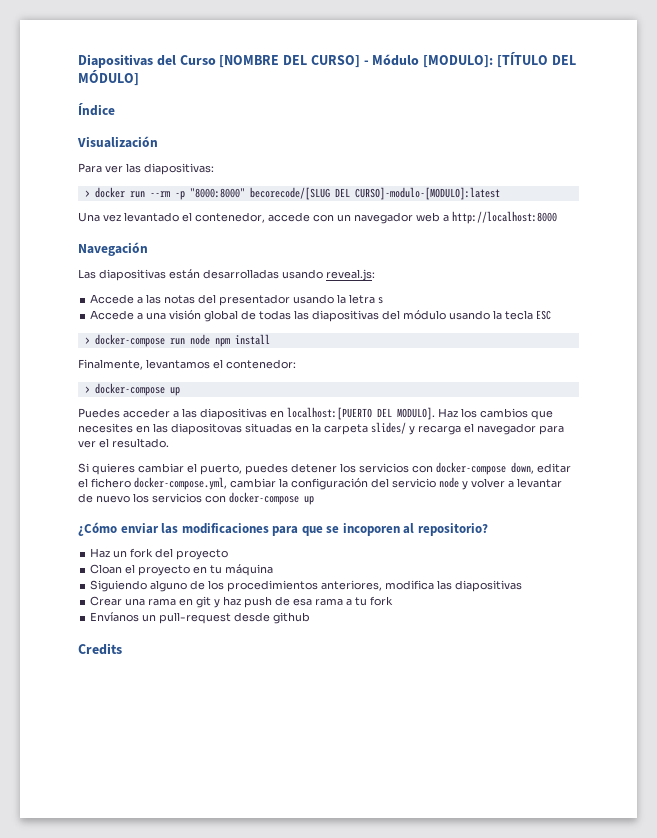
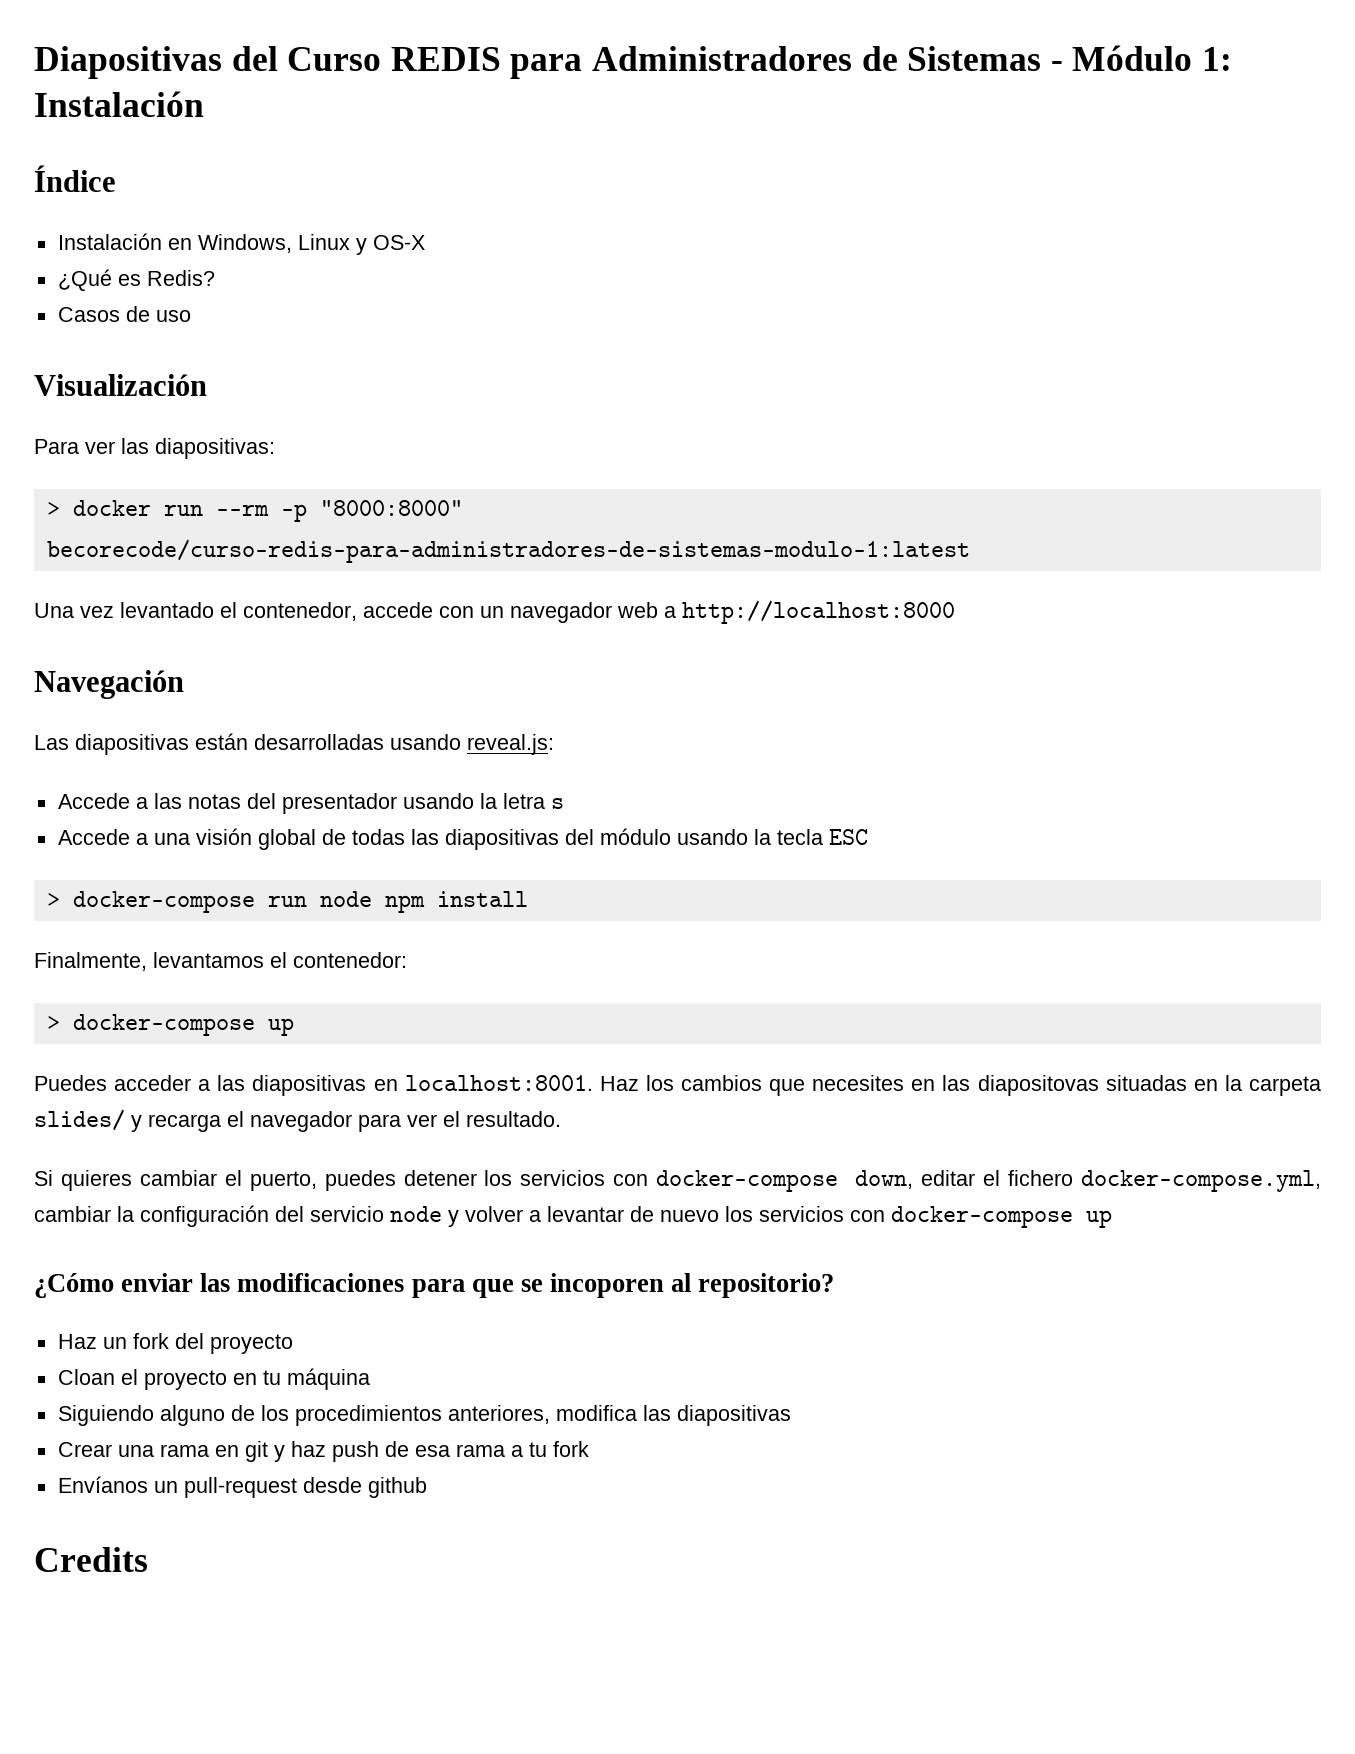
[219,52,576,68] [78,70,139,86] [78,103,115,116] [NOMBRE DEL CURSO] - Módulo [MODULO]: [TÍTULO DEL MÓDULO] // Índice -> [390,45,1232,79] [34,91,204,117] [34,165,116,192] [57,233,425,255] [57,269,215,291] [57,306,191,322] REDIS para Administradores de Sistemas - Módulo 1: Instalación // Índice // Instalación en Windows, Linux y OS-X // ¿Qué es Redis? // Casos de uso
[249,187,500,200] becorecode/[SLUG DEL CURSO]-modulo-[MODULO]:latest -> [46,539,970,563] becorecode/curso-redis-para-administradores-de-sistemas-modulo-1:latest
[287,407,435,420] localhost:[PUERTO DEL MODULO]. -> [404,1075,593,1091] localhost:8001.

